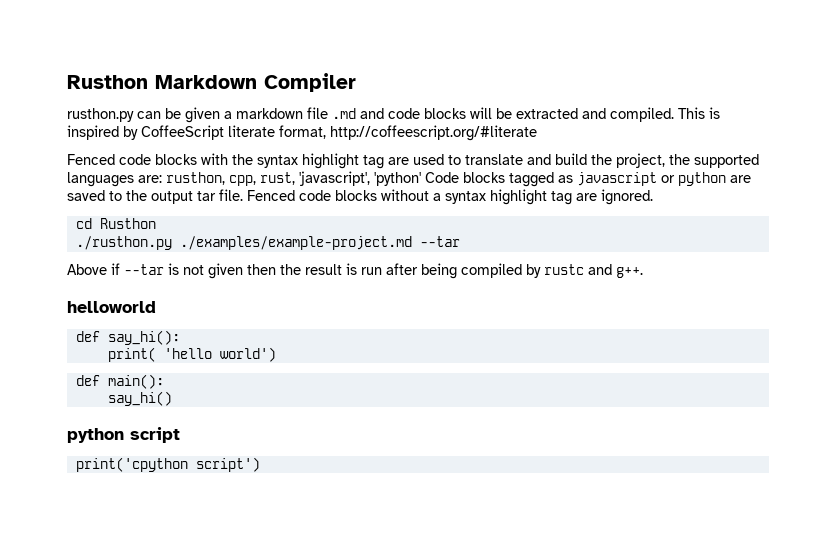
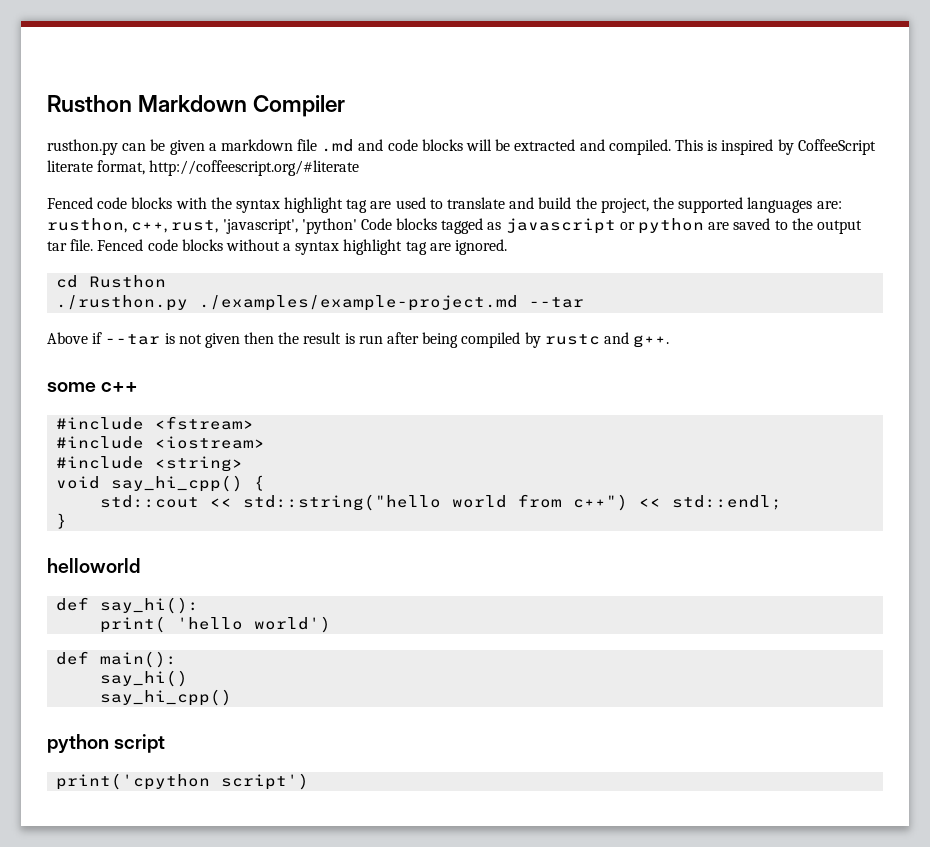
[229,175,256,186] cpp, -> [131,222,168,233] c++,
(643, 272) none -> [47,382,139,392] [56,416,255,430] [56,436,266,449] [56,456,244,472] [56,475,266,492] [100,494,783,511] [56,513,68,529] // some c++ // #include <fstream> // #include <iostream> // #include <string> // void say_hi_cpp() { // std::cout << std::string("hello world from c++") << std::endl; // }
(172, 398) none -> [100,689,233,706] // say_hi_cpp()

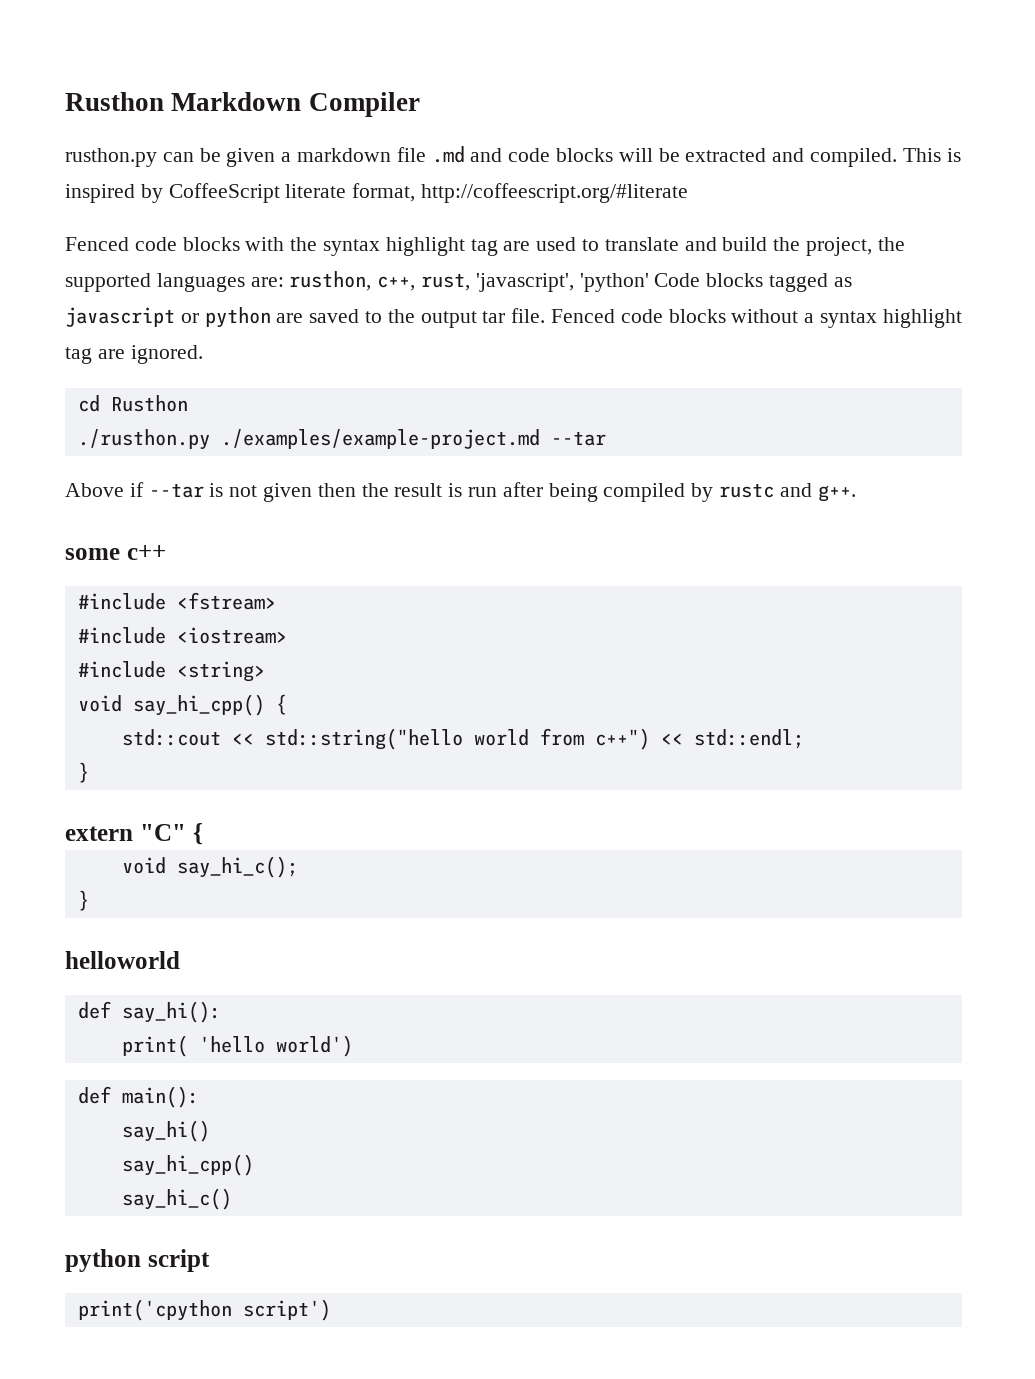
(68, 521) none -> [65,823,203,845] [121,856,298,878] [77,890,89,911] // extern "C" { // void say_hi_c(); // }
(233, 697) none -> [121,1188,232,1210] // say_hi_c()

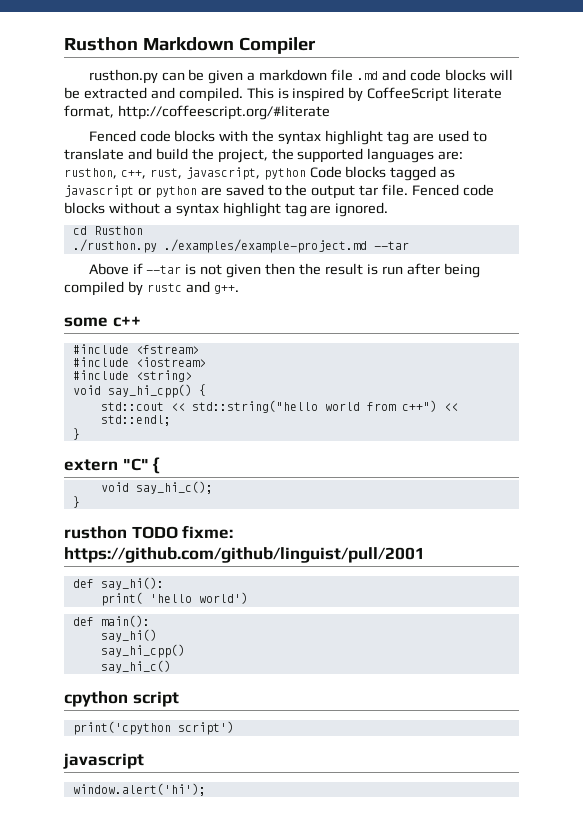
[475,273,649,292] 'javascript', 'python' -> [185,167,306,180] javascript, python
[65,951,180,969] helloworld -> [64,525,234,539] [64,547,425,563] rusthon TODO fixme: https://github.com/github/linguist/pull/2001
[65,1249,141,1272] python -> [64,691,128,707] cpython
(331, 1310) none -> [63,753,144,769] [72,783,206,796] // javascript // window.alert('hi');

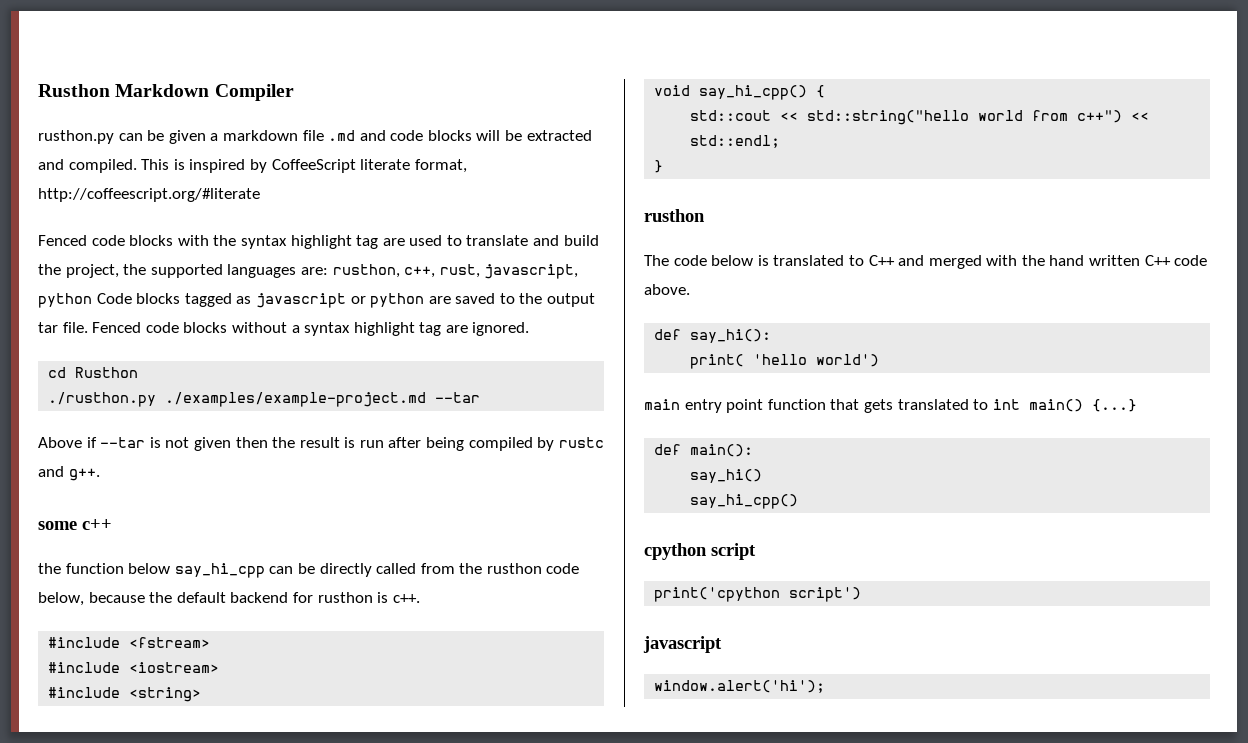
(141, 321) none -> [38,563,580,578] [38,592,420,606] // the function below say_hi_cpp can be directly called from the rusthon code below, because the default backend for rusthon is c++.
[64,457,161,474] [100,481,213,494] [72,496,80,508] [64,525,234,539] [64,547,425,563] extern "C" { // void say_hi_c(); // } // rusthon TODO fixme: https://github.com/github/linguist/pull/2001 -> [644,209,705,222] [644,255,1208,269] [644,284,690,295] rusthon // The code below is translated to C++ and merged with the hand written C++ code above.
(248, 598) none -> [644,399,1137,413] // main entry point function that gets translated to int main() {...}
[100,660,171,673] // say_hi_c() -> (799, 501) none

